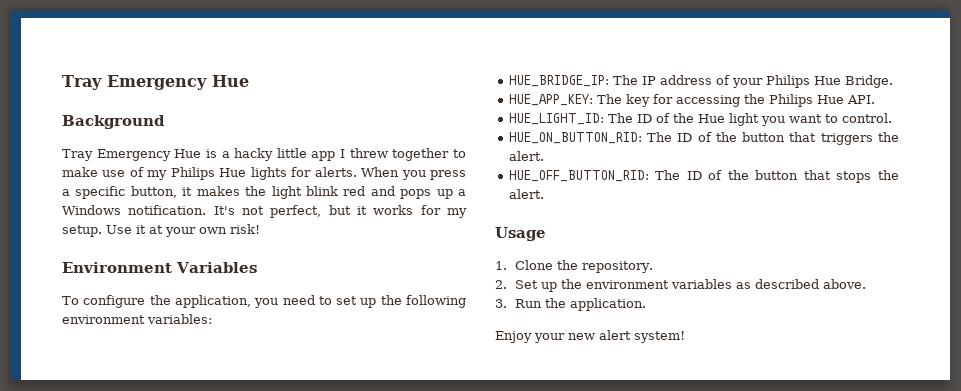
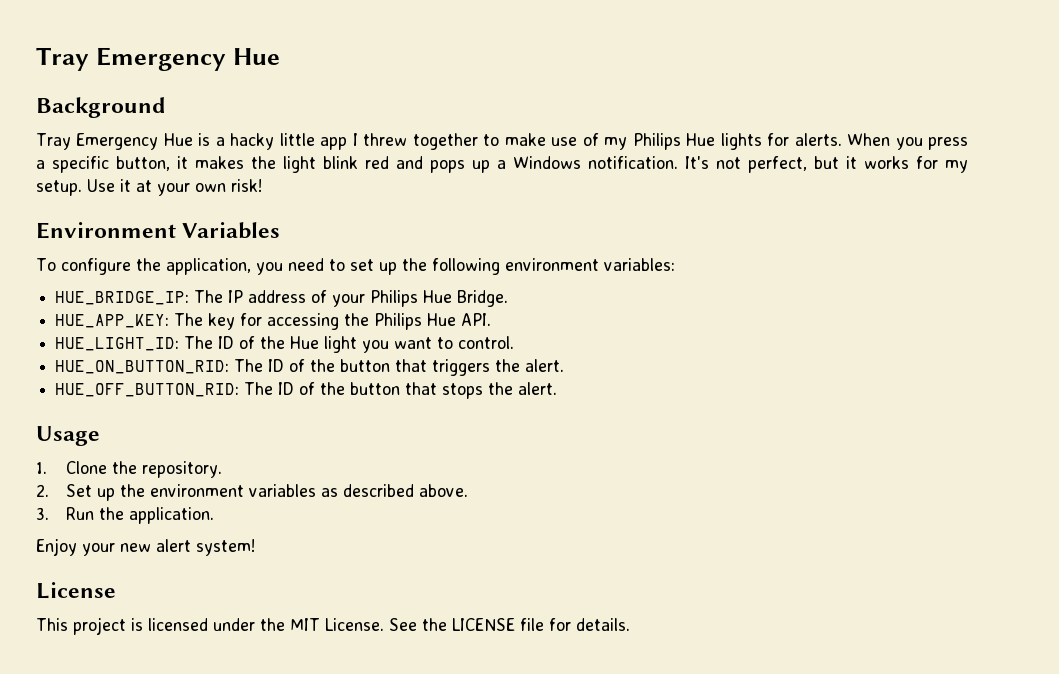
(685, 337) none -> [36,582,116,599] [36,617,630,635] // License // This project is licensed under the MIT License. See the LICENSE file for details.

